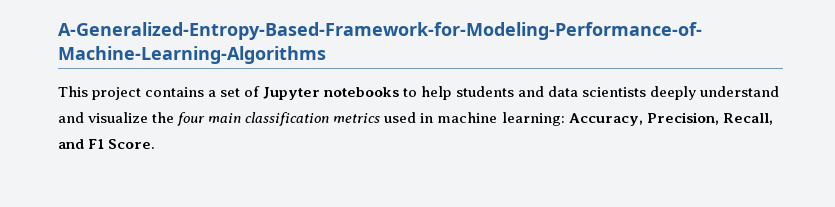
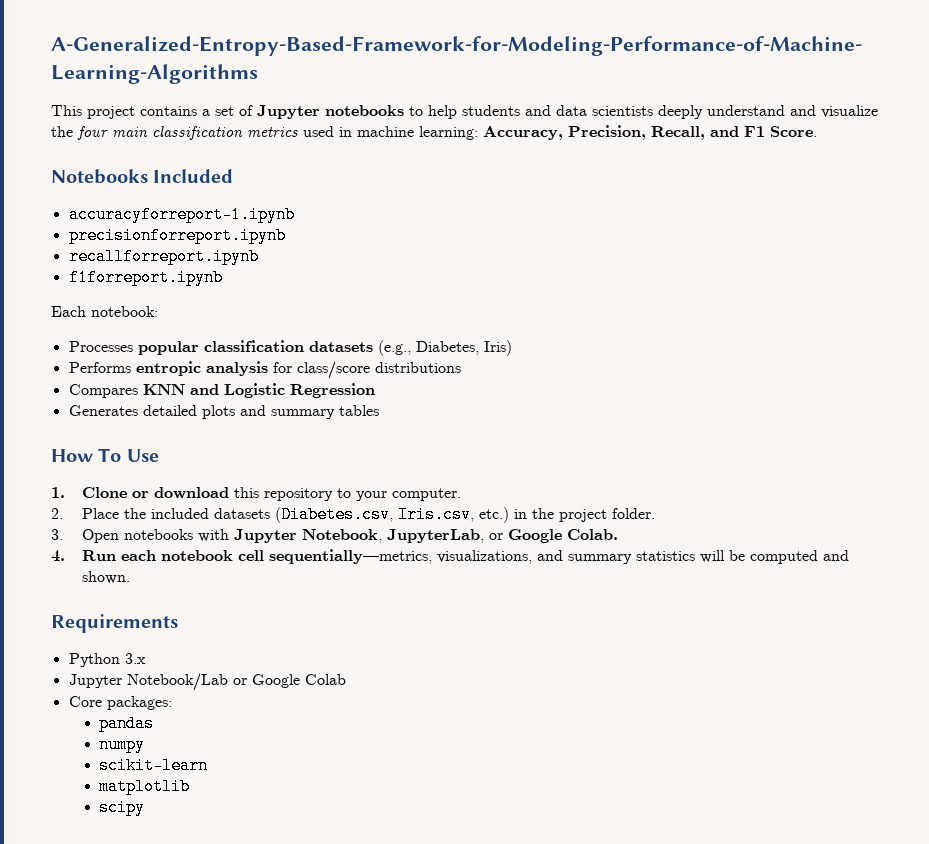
(156, 144) none -> [51,169,234,184] [68,206,295,223] [68,227,286,244] [68,248,259,265] [68,269,223,286] [51,306,158,317] [68,340,512,356] [68,361,461,379] [68,383,375,398] [68,405,379,419] [51,448,159,462] [51,487,461,501] [51,506,655,523] [51,529,618,543] [51,549,849,564] [81,571,130,584] [51,614,178,633] [68,653,146,667] [68,673,346,691] [68,696,172,710] [99,715,155,732] [99,736,146,753] [99,757,209,774] [99,778,191,795] [99,799,146,816] // Notebooks Included // accuracyforreport-1.ipynb // precisionforreport.ipynb // recallforreport.ipynb // f1forreport.ipynb // Each notebook: // Processes popular classification datasets (e.g., Diabetes, Iris) // Performs entropic analysis for class/score distributions // Compares KNN and Logistic Regression // Generates detailed plots and summary tables // How To Use // 1. Clone or download this repository to your computer. // 2. Place the included datasets (Diabetes.csv, Iris.csv, etc.) in the project folder. // 3. Open notebooks with Jupyter Notebook, JupyterLab, or Google Colab. // 4. Run each notebook cell sequentially—metrics, visualizations, and summary statistics will be computed and shown. // Requirements // Python 3.x // Jupyter Notebook/Lab or Google Colab // Core packages: // pandas // numpy // scikit-learn // matplotlib // scipy

